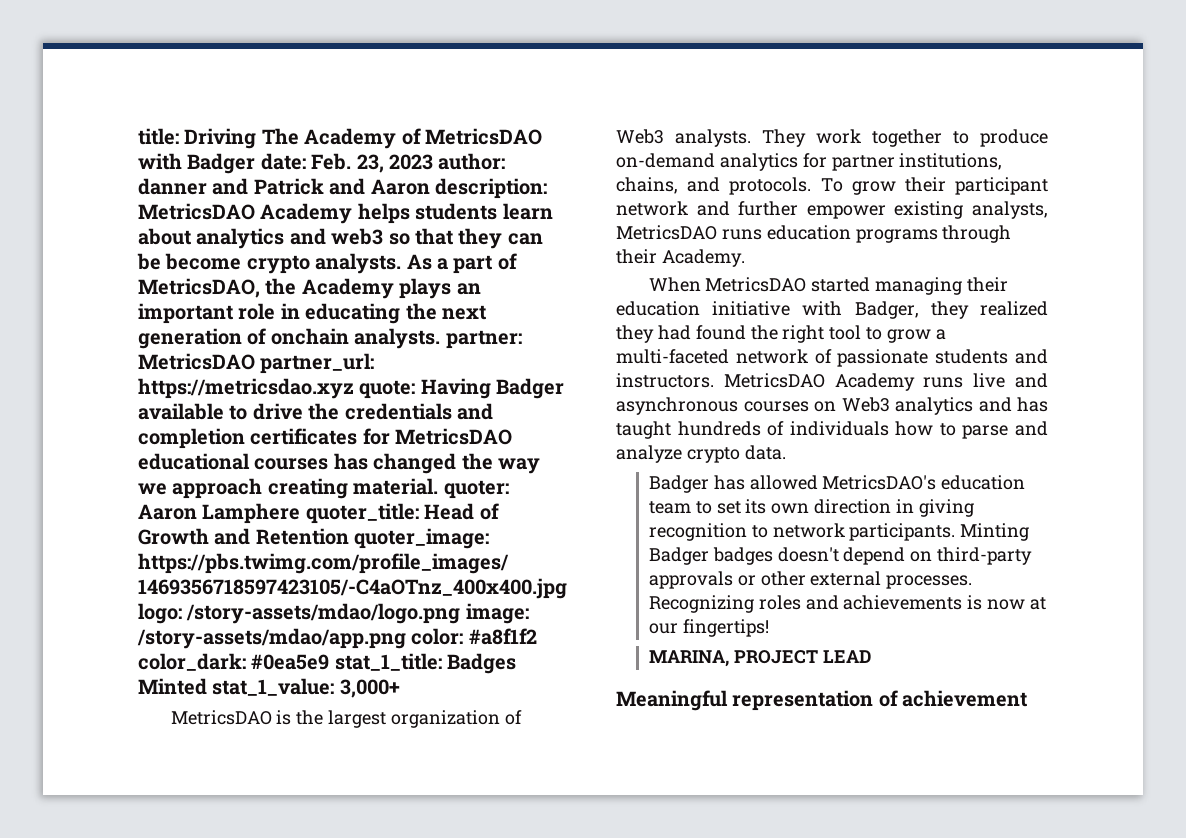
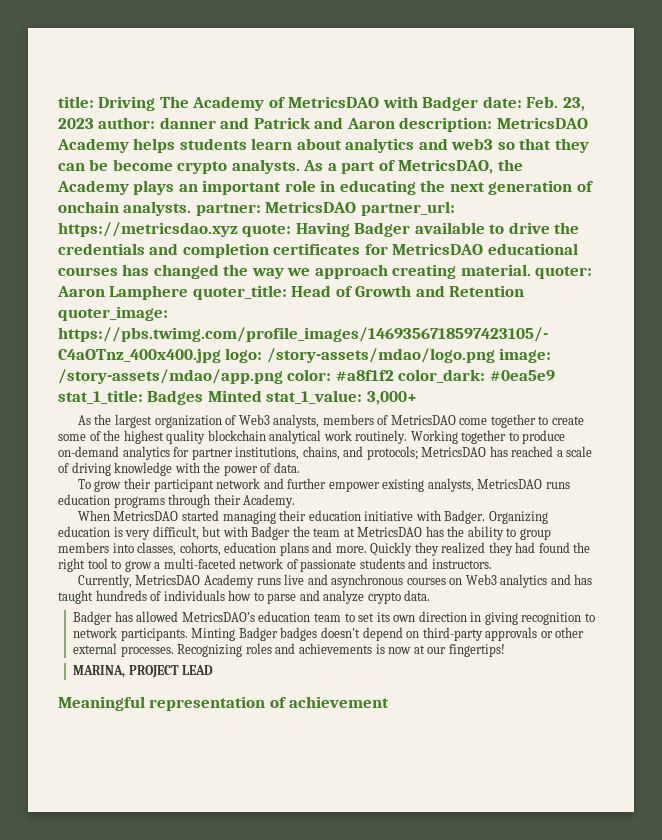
[170,710,292,725] MetricsDAO is -> [77,415,91,425] As
[675,129,861,147] analysts. They work -> [273,414,584,428] [58,430,458,444] analysts, members of MetricsDAO come together to create some of the highest quality blockchain analytical work routinely. Working
[729,177,812,195] protocols. -> [366,446,593,460] [58,462,300,476] protocols; MetricsDAO has reached a scale of driving knowledge with the power of data. //
[854,301,919,319] Badger, -> [444,510,548,524] [58,526,551,540] [58,542,413,556] Badger. Organizing education is very difficult, but with Badger the team at MetricsDAO has the ability to group members into classes, cohorts, education plans and more. Quickly
(714, 380) none -> [77,574,132,588] // Currently,

